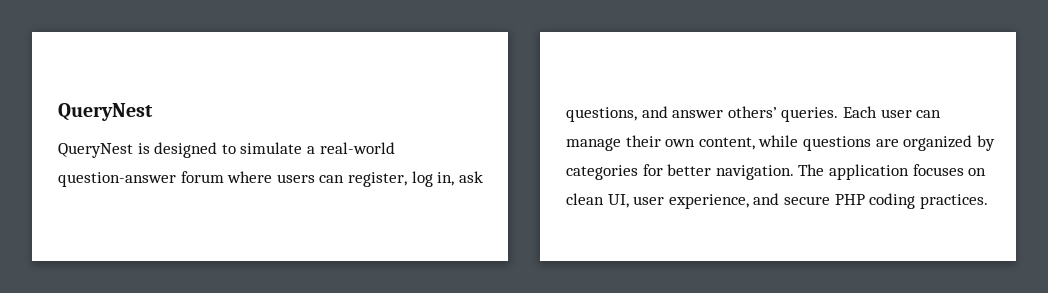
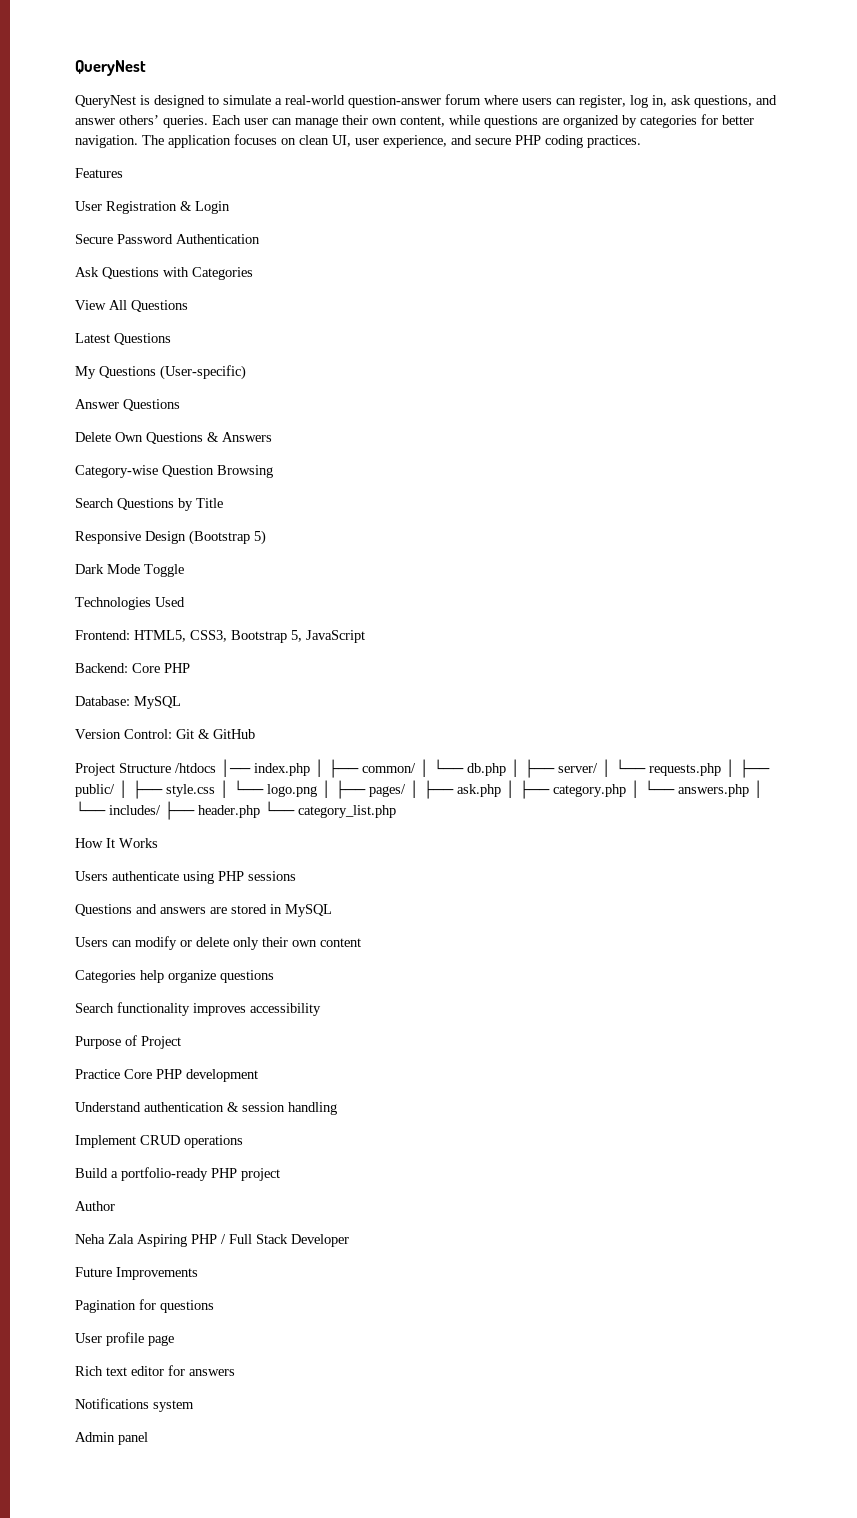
(988, 201) none -> [75,168,123,178] [75,201,230,214] [75,234,260,244] [75,267,253,280] [75,300,188,312] [75,333,171,345] [75,365,246,380] [75,399,180,411] [75,432,272,444] [75,465,273,478] [75,498,223,511] [75,530,266,545] [75,564,184,577] [75,597,185,610] [75,630,365,643] [75,663,190,673] [75,696,181,709] [75,729,255,739] [75,759,770,778] [75,780,763,799] [75,801,396,820] [75,838,158,848] [75,871,296,884] [75,904,332,917] [75,936,361,950] [75,970,274,983] [75,1002,321,1016] [75,1035,181,1049] [75,1069,258,1082] [75,1102,337,1115] [75,1135,243,1148] [75,1167,280,1181] [75,1201,115,1211] [75,1234,349,1247] [75,1267,198,1280] [75,1299,214,1313] [75,1332,174,1346] [75,1365,235,1376] [75,1398,194,1412] [75,1432,148,1445] // Features // User Registration & Login // Secure Password Authentication // Ask Questions with Categories // View All Questions // Latest Questions // My Questions (User-specific) // Answer Questions // Delete Own Questions & Answers // Category-wise Question Browsing // Search Questions by Title // Responsive Design (Bootstrap 5) // Dark Mode Toggle // Technologies Used // Frontend: HTML5, CSS3, Bootstrap 5, JavaScript // Backend: Core PHP // Database: MySQL // Version Control: Git & GitHub // Project Structure /htdocs │── index.php │ ├── common/ │ └── db.php │ ├── server/ │ └── requests.php │ ├── public/ │ ├── style.css │ └── logo.png │ ├── pages/ │ ├── ask.php │ ├── category.php │ └── answers.php │ └── includes/ ├── header.php └── category_list.php // How It Works // Users authenticate using PHP sessions // Questions and answers are stored in MySQL // Users can modify or delete only their own content // Categories help organize questions // Search functionality improves accessibility // Purpose of Project // Practice Core PHP development // Understand authentication & session handling // Implement CRUD operations // Build a portfolio-ready PHP project // Author // Neha Zala Aspiring PHP / Full Stack Developer // Future Improvements // Pagination for questions // User profile page // Rich text editor for answers // Notifications system // Admin panel

